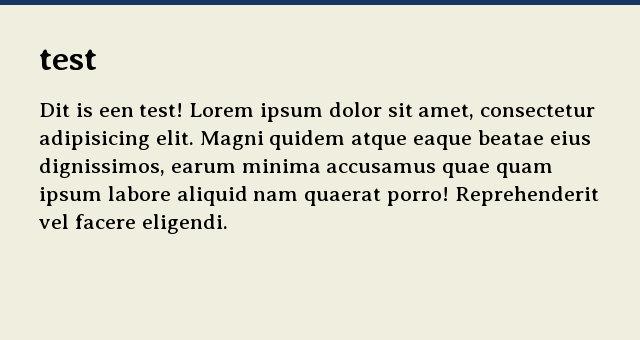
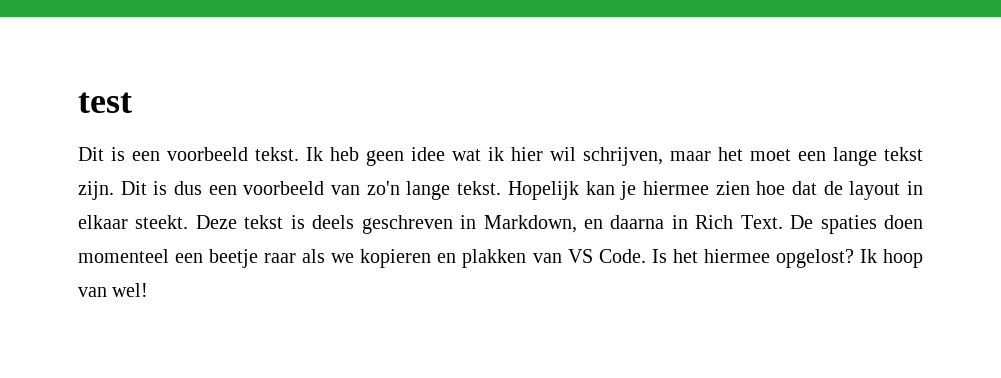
[139,102,596,122] [39,130,591,150] [39,158,554,178] [39,186,599,206] [39,214,228,234] test! Lorem ipsum dolor sit amet, consectetur adipisicing elit. Magni quidem atque eaque beatae eius dignissimos, earum minima accusamus quae quam ipsum labore aliquid nam quaerat porro! Reprehenderit vel facere eligendi. -> [167,147,923,166] [78,181,924,200] [78,215,923,234] [78,249,923,268] [78,283,149,297] voorbeeld tekst. Ik heb geen idee wat ik hier wil schrijven, maar het moet een lange tekst zijn. Dit is dus een voorbeeld van zo'n lange tekst. Hopelijk kan je hiermee zien hoe dat de layout in elkaar steekt. Deze tekst is deels geschreven in Markdown, en daarna in Rich Text. De spaties doen momenteel een beetje raar als we kopieren en plakken van VS Code. Is het hiermee opgelost? Ik hoop van wel!

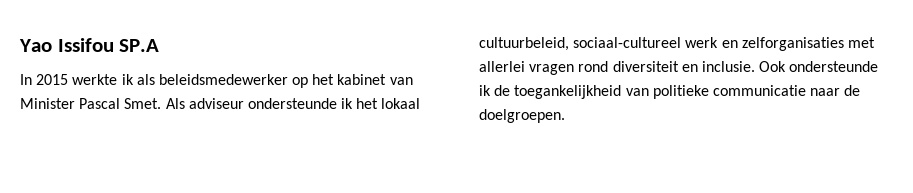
[78,92,132,113] [78,147,923,166] [78,181,924,200] [78,215,923,234] [78,249,923,268] [78,283,149,297] test // Dit is een voorbeeld tekst. Ik heb geen idee wat ik hier wil schrijven, maar het moet een lange tekst zijn. Dit is dus een voorbeeld van zo'n lange tekst. Hopelijk kan je hiermee zien hoe dat de layout in elkaar steekt. Deze tekst is deels geschreven in Markdown, en daarna in Rich Text. De spaties doen momenteel een beetje raar als we kopieren en plakken van VS Code. Is het hiermee opgelost? Ik hoop van wel! -> [19,38,160,52] [20,74,413,88] [20,98,421,109] [479,37,875,51] [479,61,879,75] [479,85,861,99] [479,109,565,123] Yao Issifou SP.A // In 2015 werkte ik als beleidsmedewerker op het kabinet van Minister Pascal Smet. Als adviseur ondersteunde ik het lokaal cultuurbeleid, sociaal-cultureel werk en zelforganisaties met allerlei vragen rond diversiteit en inclusie. Ook ondersteunde ik de toegankelijkheid van politieke communicatie naar de doelgroepen.

